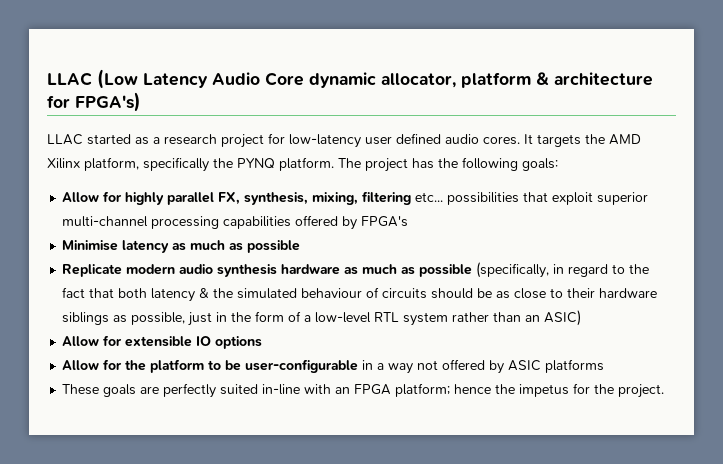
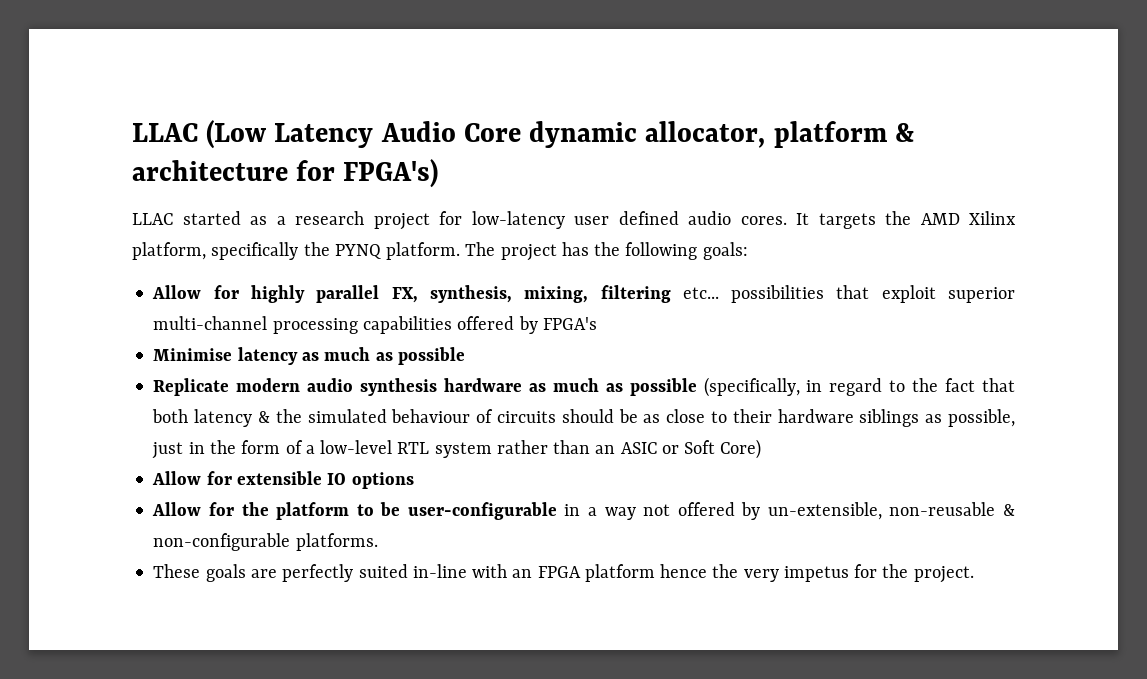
[544,310,582,326] ASIC) -> [620,439,762,459] ASIC or Soft Core)
[508,359,605,373] ASIC platforms -> [767,502,1016,520] [153,533,378,551] un-extensible, non-reusable & non-configurable platforms.
[395,383,451,397] platform; -> [584,564,655,582] platform
(516, 389) none -> [743,569,779,582] very

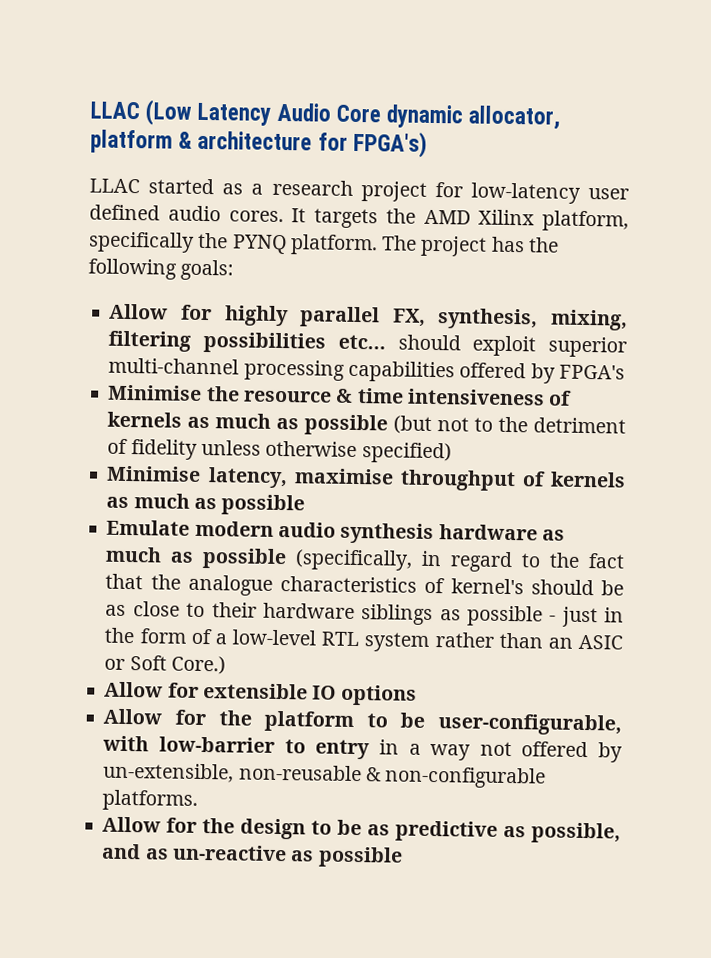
[682,285,870,303] etc... possibilities that -> [203,332,461,354] possibilities etc... should
[237,347,298,365] latency -> [206,386,573,406] [107,411,626,436] [107,438,452,464] [106,465,626,492] the resource & time intensiveness of kernels as much as possible (but not to the detriment of fidelity unless otherwise specified) // Minimise latency, maximise throughput of kernels
[153,378,230,396] Replicate -> [106,519,191,536] Emulate
[152,409,557,427] both latency & the simulated behaviour of circuits -> [150,574,524,596] the analogue characteristics of kernel's
[947,409,1015,427] possible, -> [466,605,557,627] possible -
[720,439,762,459] Core) -> [170,655,226,675] Core.)
[407,502,557,520] user-configurable -> [437,713,622,736] [102,735,371,760] user-configurable, with low-barrier to entry
[153,564,974,583] These goals are perfectly suited in-line with an FPGA platform hence the very impetus for the project. -> [102,816,621,844] [102,843,403,868] Allow for the design to be as predictive as possible, and as un-reactive as possible

